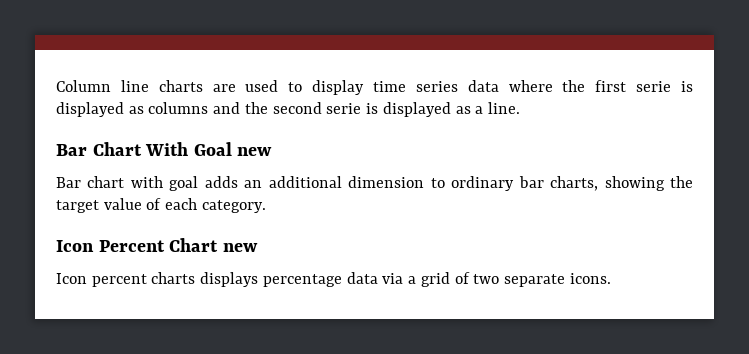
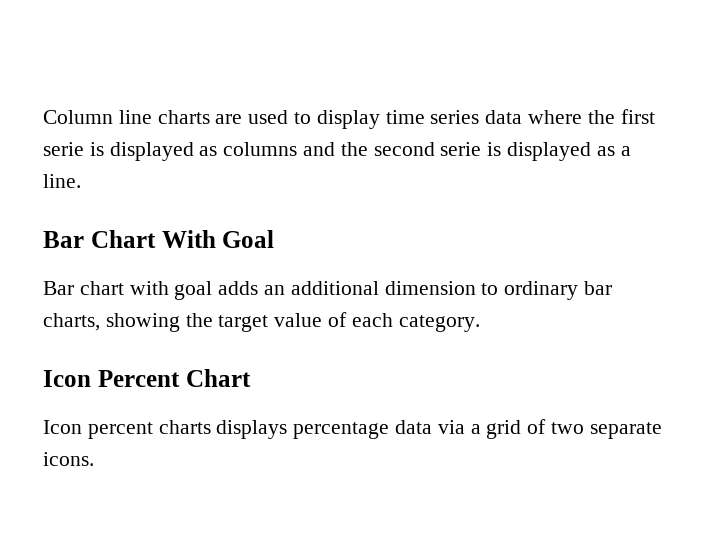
[237,147,273,156] new -> (275, 239) none
[222,243,258,252] new -> (251, 378) none

